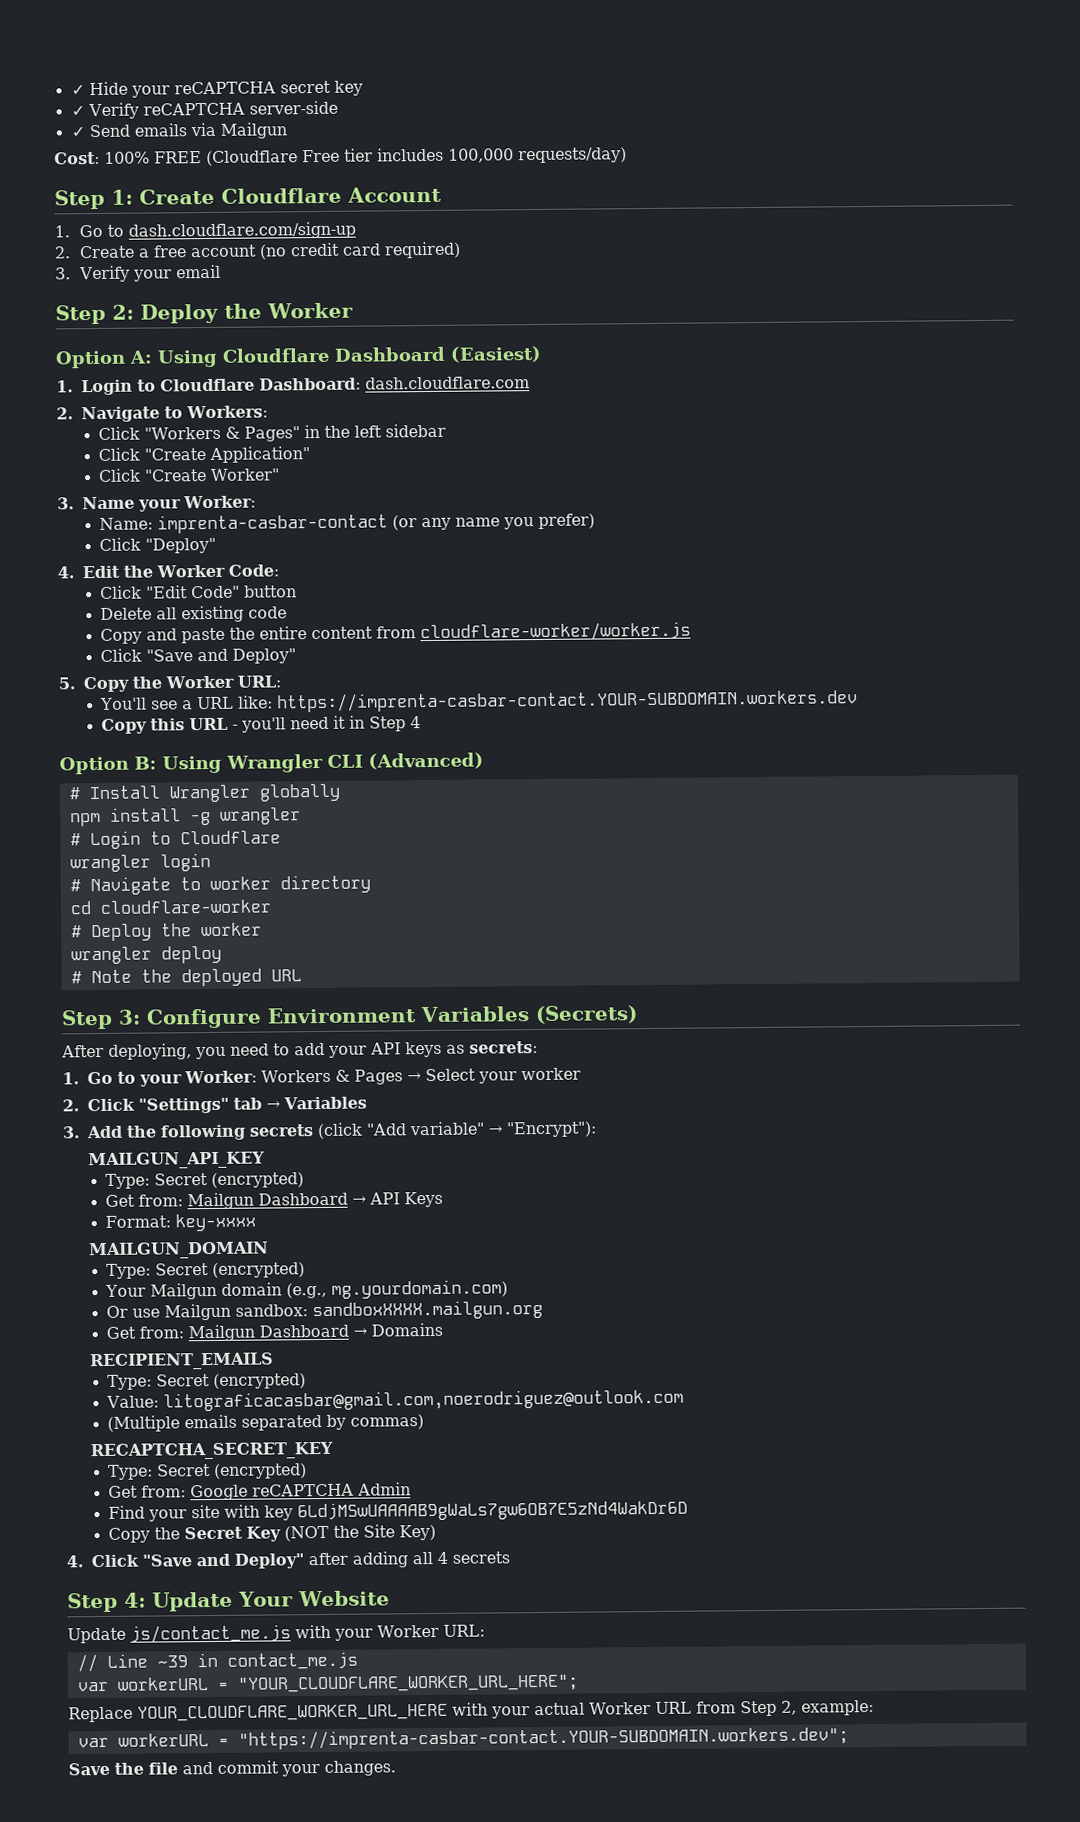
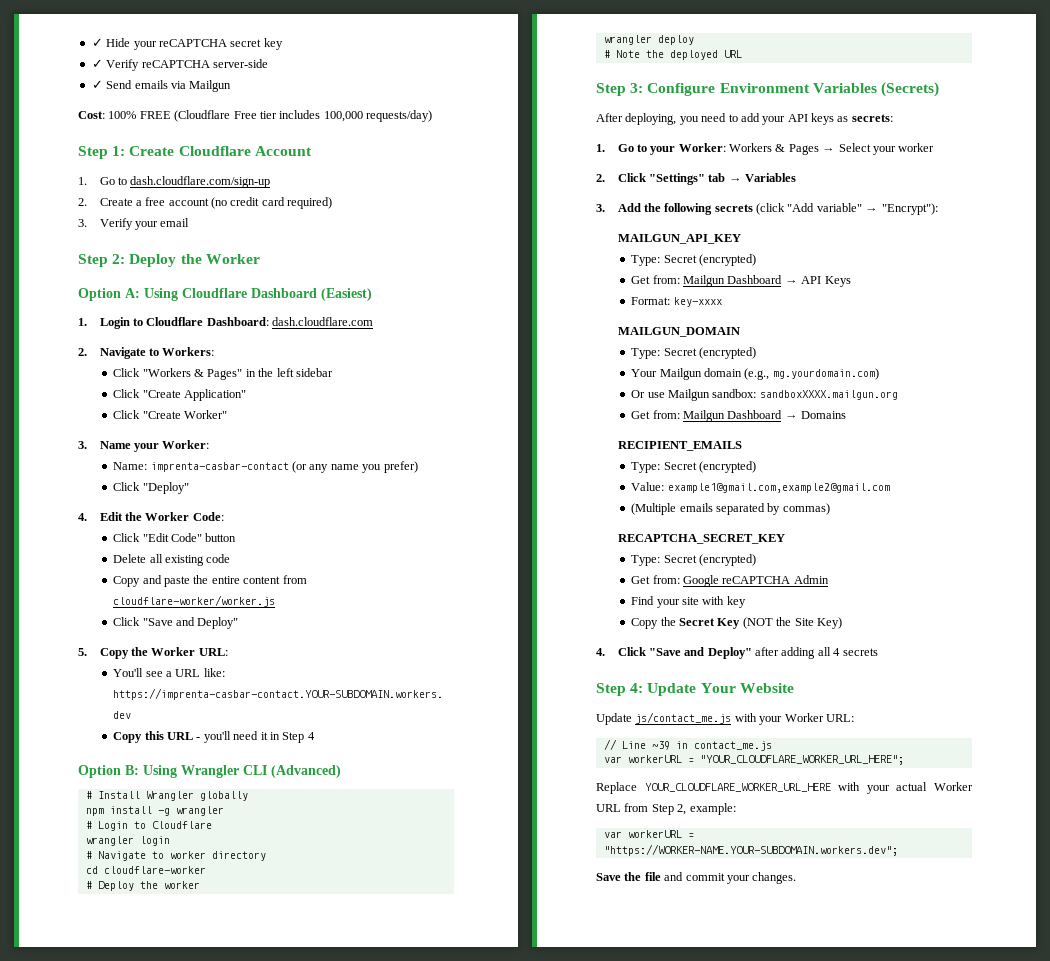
[163,1388,685,1412] litograficacasbar@gmail.com,noerodriguez@outlook.com -> [667,483,890,493] example1@gmail.com,example2@gmail.com
[297,1499,689,1522] 6LdjMSwUAAAAB9gWaLs7gw6OB7E5zNd4WakDr6D -> (746, 602) none
[237,1726,849,1750] "https://imprenta-casbar-contact.YOUR-SUBDOMAIN.workers.dev"; -> [603,844,898,856] "https://WORKER-NAME.YOUR-SUBDOMAIN.workers.dev";

